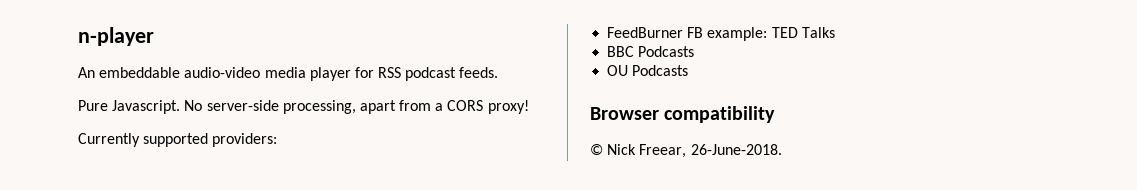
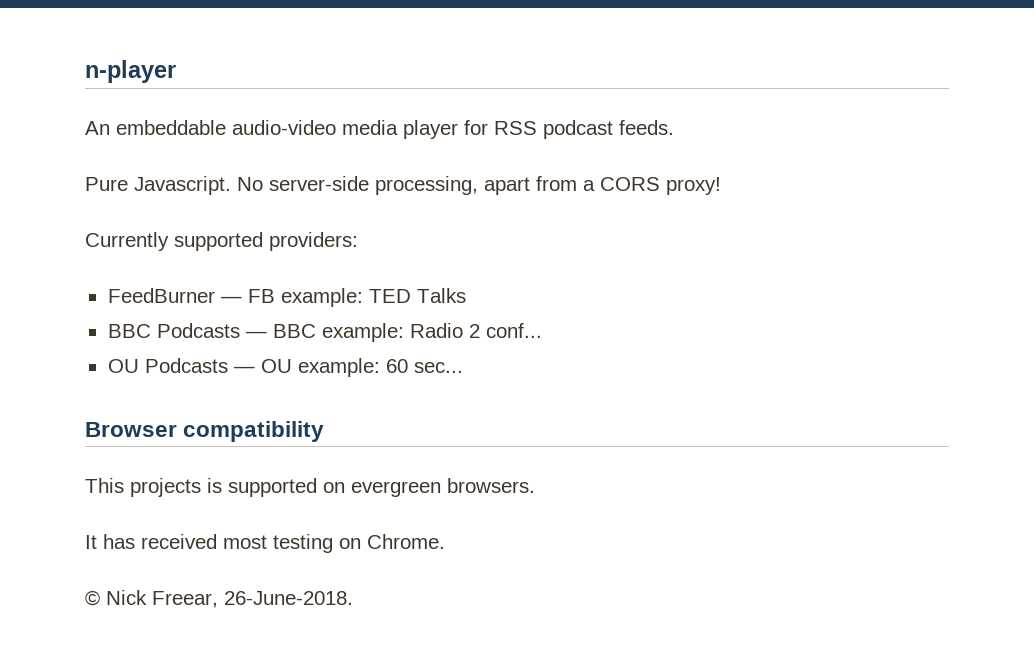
(684, 32) none -> [220,296,242,303] —
[607,65,689,76] [590,106,776,123] // OU Podcasts // Browser compatibility -> [245,323,542,342] [107,358,463,377] [85,421,325,442] [85,478,535,497] [85,534,445,553] — BBC example: Radio 2 conf... // OU Podcasts — OU example: 60 sec... // Browser compatibility // This projects is supported on evergreen browsers. // It has received most testing on Chrome.

